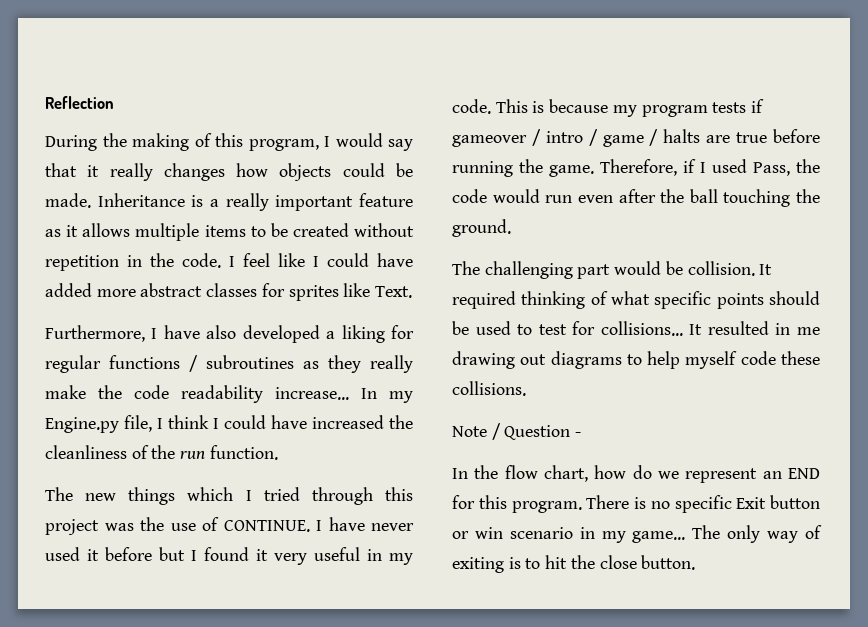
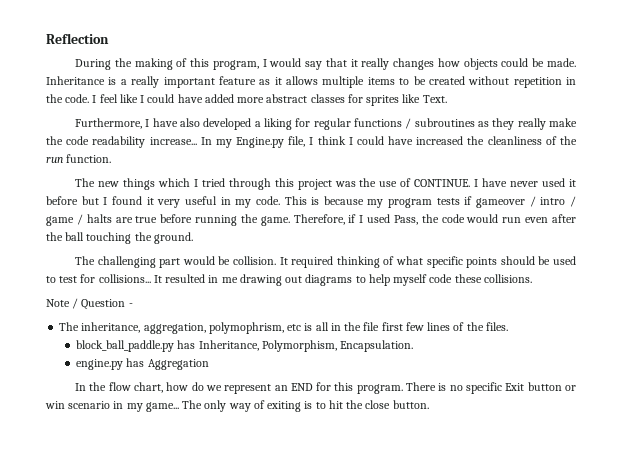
(582, 434) none -> [59,322,508,334] [76,340,414,352] [76,358,209,370] // The inheritance, aggregation, polymophrism, etc is all in the file first few lines of the files. // block_ball_paddle.py has Inheritance, Polymorphism, Encapsulation. // engine.py has Aggregation

